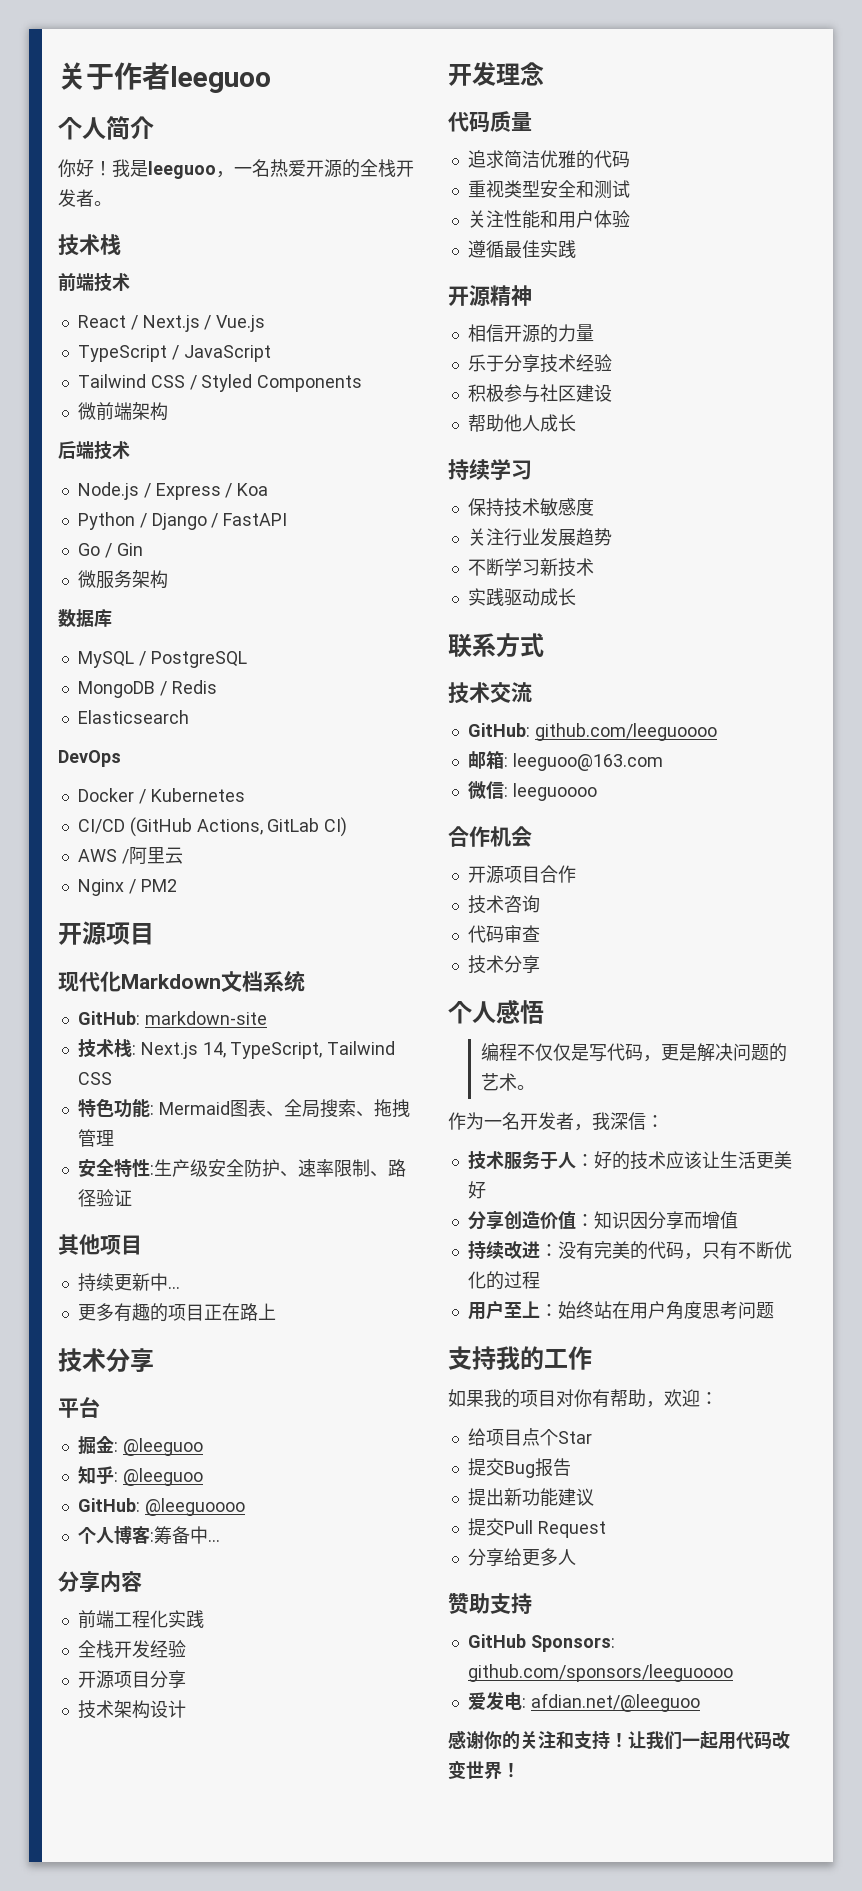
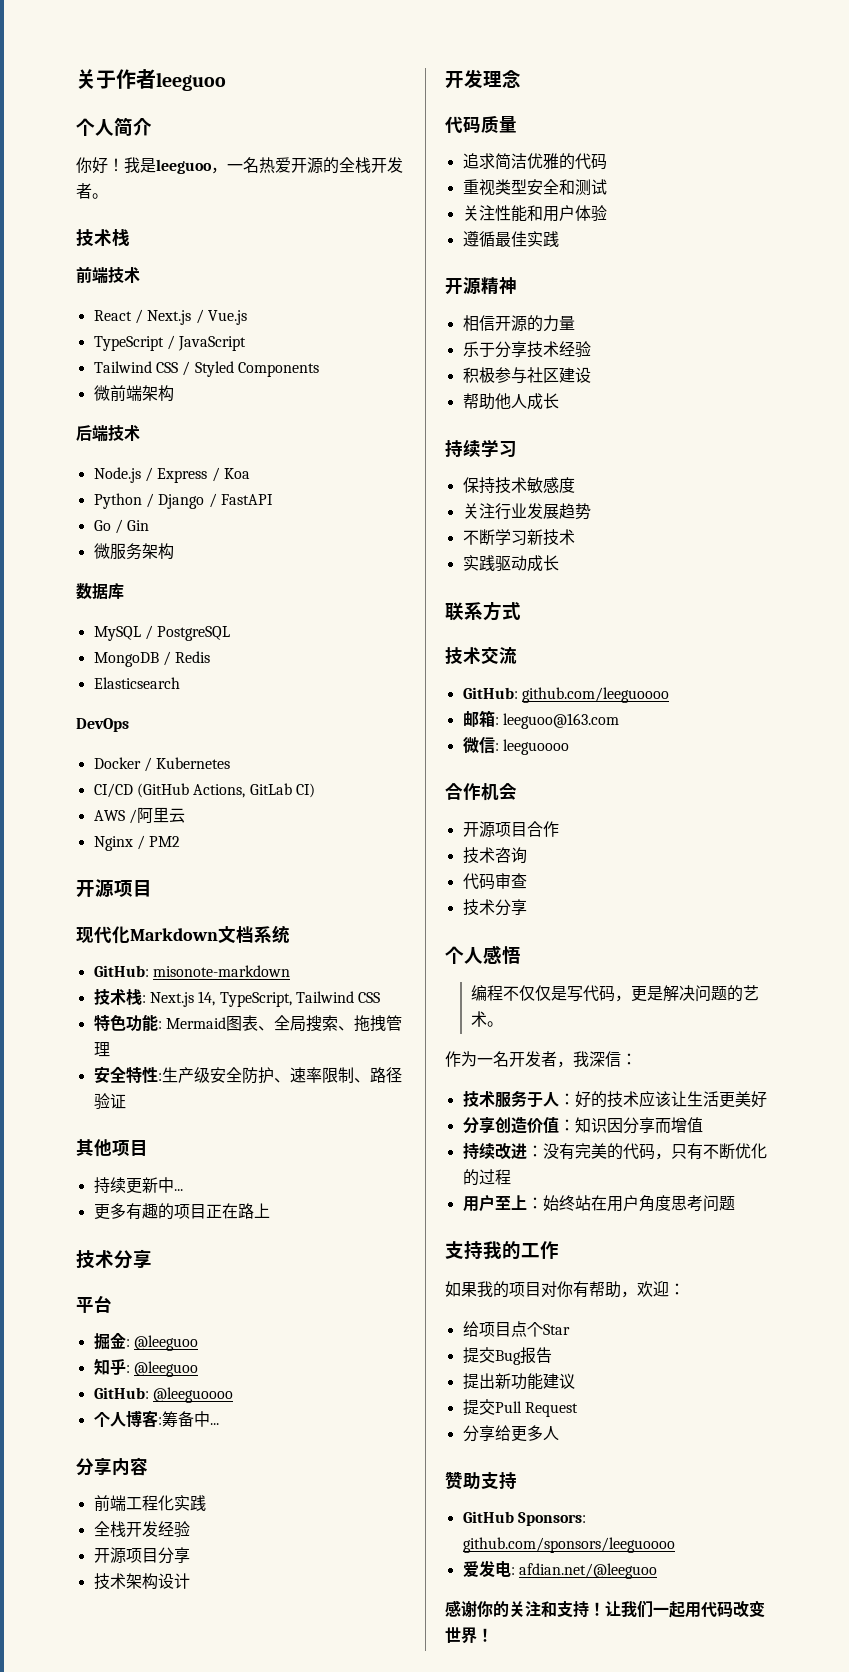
[144,1011,267,1025] markdown-site -> [152,965,290,977] misonote-markdown

